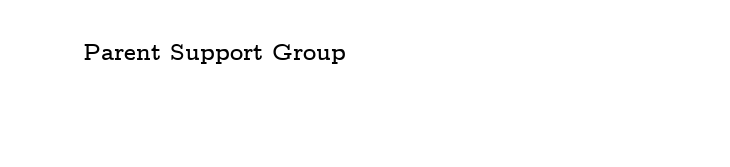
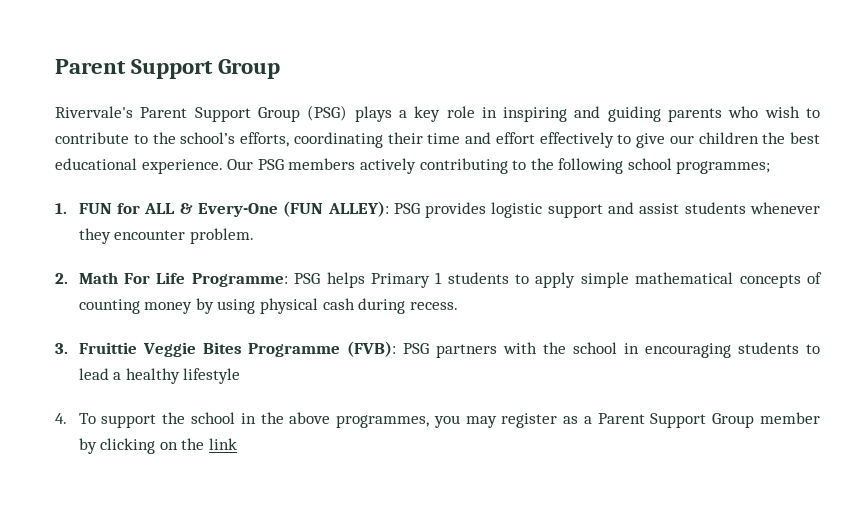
[83,44,346,64] Parent Support Group -> [55,59,281,79] [55,105,820,122] [55,132,820,148] [55,158,771,174] [55,201,820,218] [78,228,254,244] [55,272,823,288] [78,298,458,314] [55,341,820,358] [78,368,241,384] [55,412,820,428] [78,438,237,454] Parent Support Group // Rivervale's Parent Support Group (PSG) plays a key role in inspiring and guiding parents who wish to contribute to the school’s efforts, coordinating their time and effort effectively to give our children the best educational experience. Our PSG members actively contributing to the following school programmes; // 1. FUN for ALL & Every-One (FUN ALLEY): PSG provides logistic support and assist students whenever they encounter problem. // 2. Math For Life Programme: PSG helps Primary 1 students to apply simple mathematical concepts of counting money by using physical cash during recess. // 3. Fruittie Veggie Bites Programme (FVB): PSG partners with the school in encouraging students to lead a healthy lifestyle // 4. To support the school in the above programmes, you may register as a Parent Support Group member by clicking on the link

